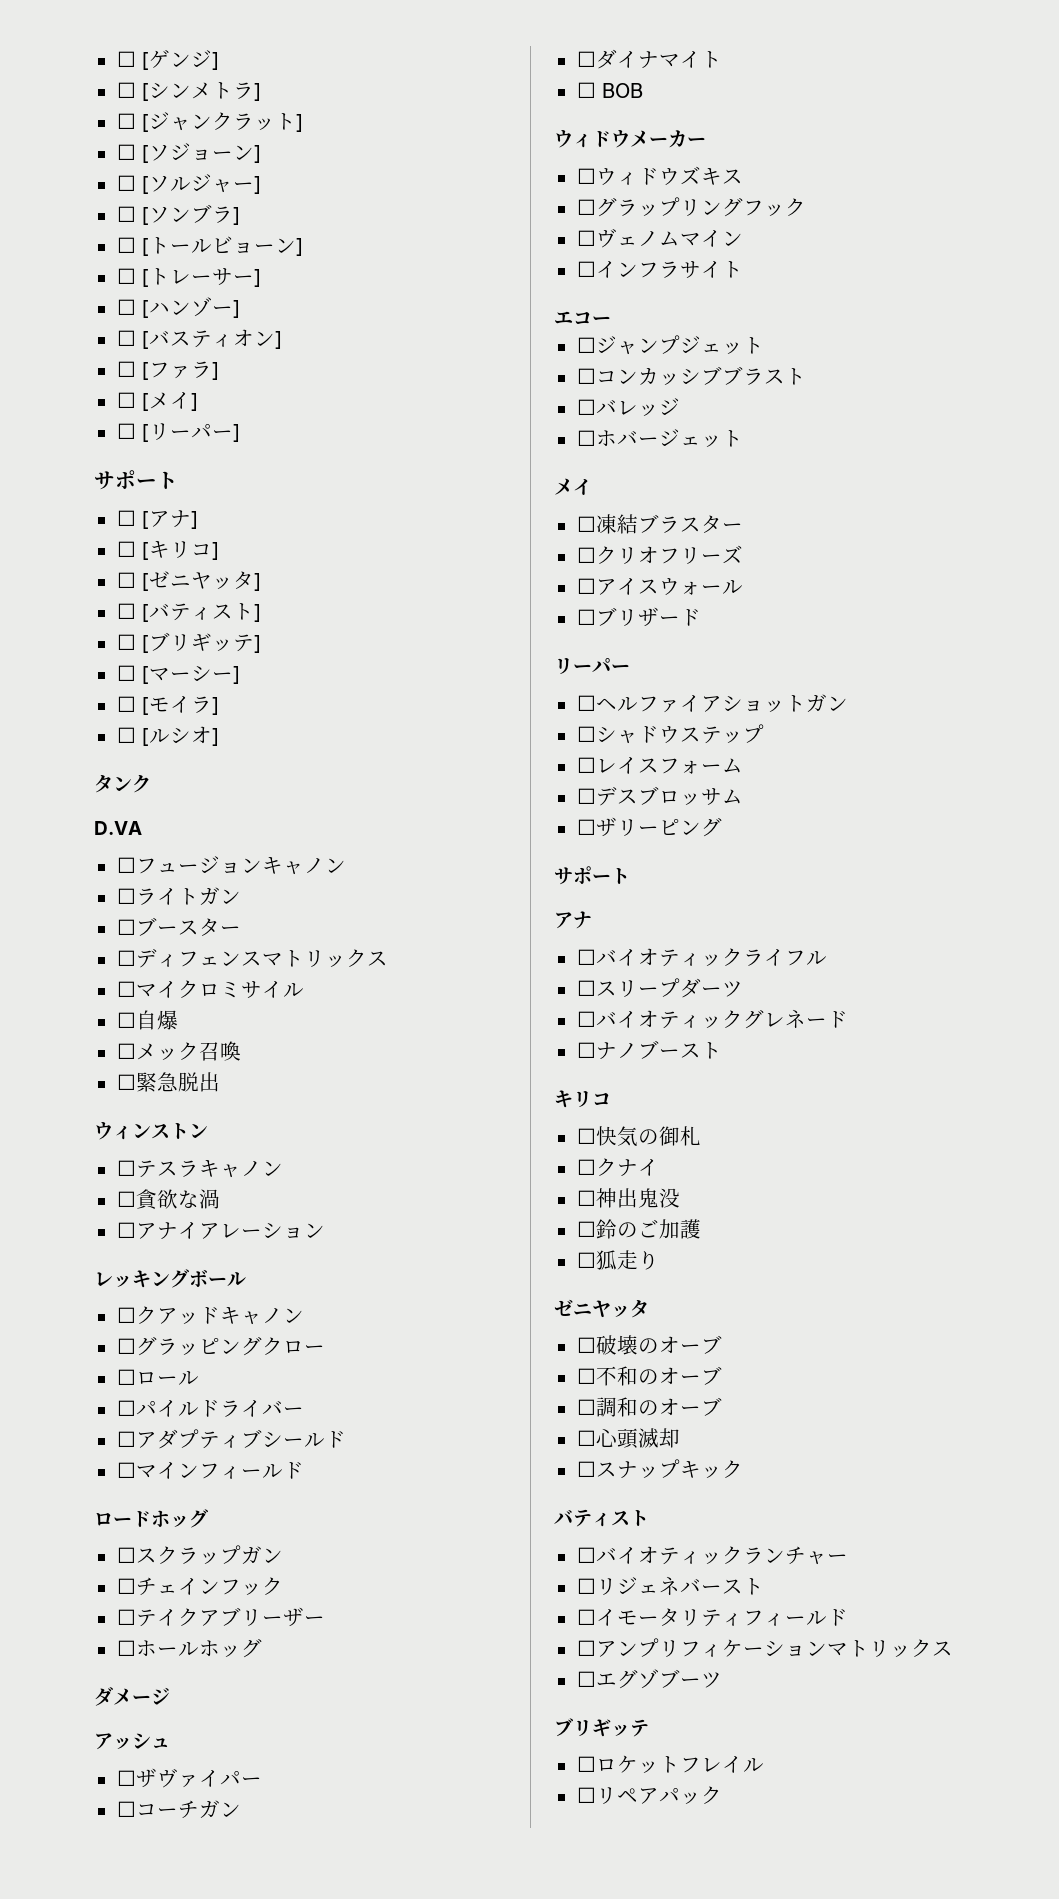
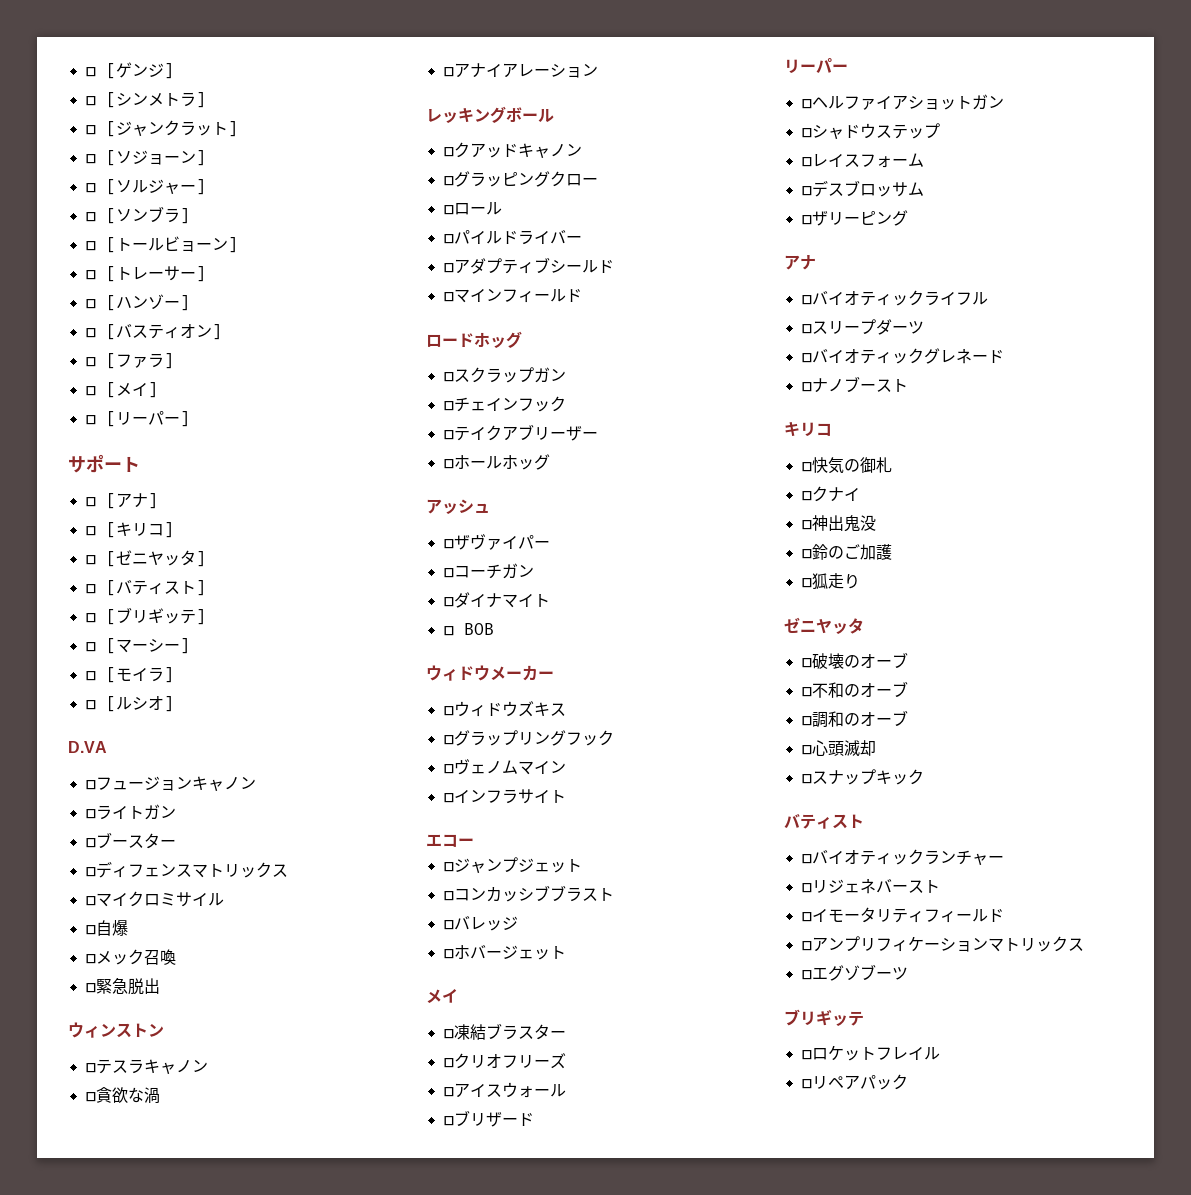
[94,774,151,793] // タンク -> (174, 704) none
[94,1687,170,1706] // ダメージ -> (550, 462) none
[554,866,630,885] // サポート -> (908, 218) none

